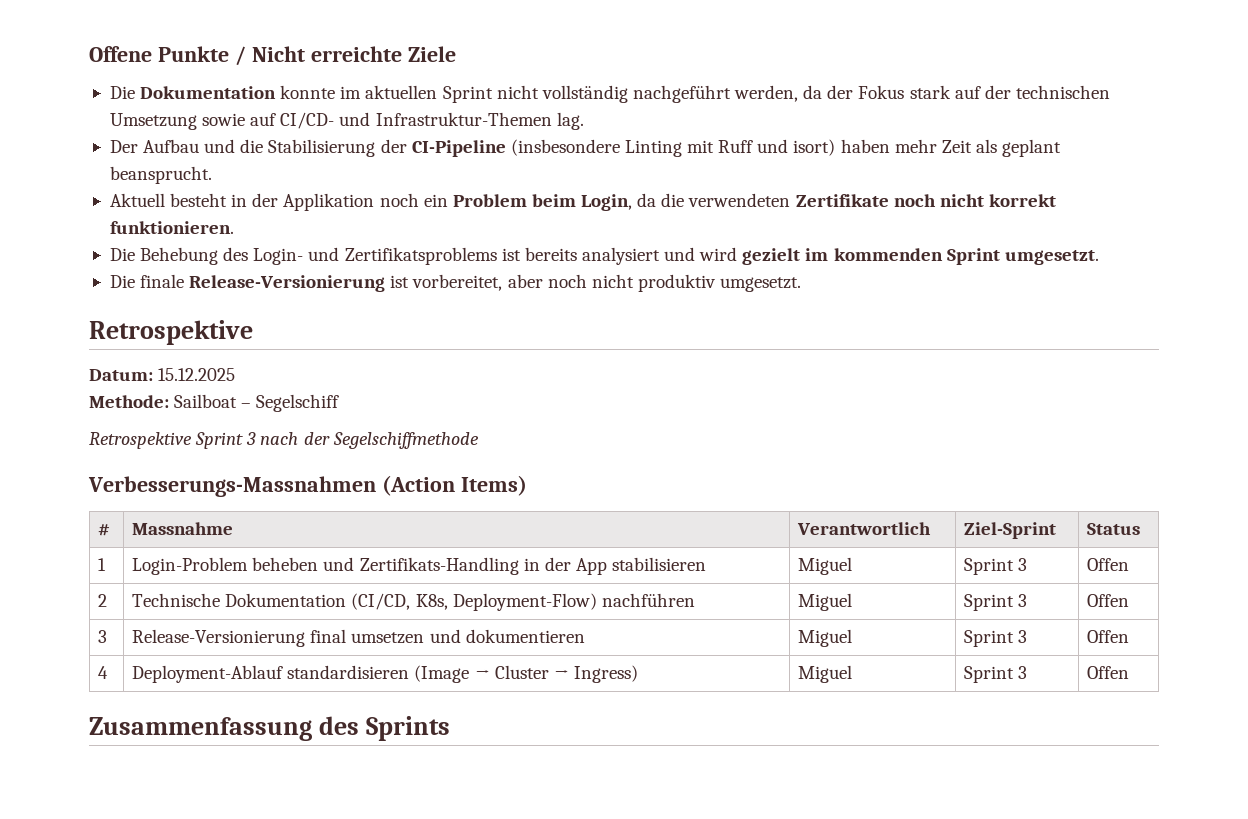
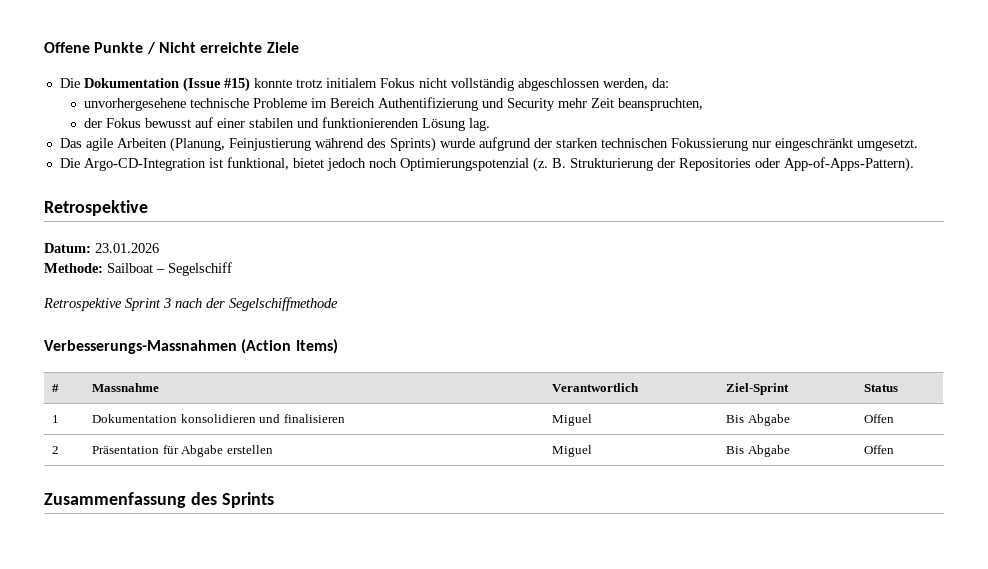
[280,85,1110,103] [109,112,584,130] [109,139,1062,157] [109,166,212,184] [109,193,1056,211] [109,221,234,234] [109,247,1099,265] [109,274,802,292] konnte im aktuellen Sprint nicht vollständig nachgeführt werden, da der Fokus stark auf der technischen Umsetzung sowie auf CI/CD- und Infrastruktur-Themen lag. // Der Aufbau und die Stabilisierung der CI-Pipeline (insbesondere Linting mit Ruff und isort) haben mehr Zeit als geplant beansprucht. // Aktuell besteht in der Applikation noch ein Problem beim Login, da die verwendeten Zertifikate noch nicht korrekt funktionieren. // Die Behebung des Login- und Zertifikatsproblems ist bereits analysiert und wird gezielt im kommenden Sprint umgesetzt. // Die finale Release-Versionierung ist vorbereitet, aber noch nicht produktiv umgesetzt. -> [182,77,669,92] [84,97,704,111] [84,117,491,131] [59,137,918,152] [59,157,914,172] (Issue #15) konnte trotz initialem Fokus nicht vollständig abgeschlossen werden, da: // unvorhergesehene technische Probleme im Bereich Authentifizierung und Security mehr Zeit beanspruchten, // der Fokus bewusst auf einer stabilen und funktionierenden Lösung lag. // Das agile Arbeiten (Planung, Feinjustierung während des Sprints) wurde aufgrund der starken technischen Fokussierung nur eingeschränkt umgesetzt. // Die Argo-CD-Integration ist funktional, bietet jedoch noch Optimierungspotenzial (z. B. Strukturierung der Repositories oder App-of-Apps-Pattern).
[158,368,236,381] 15.12.2025 -> [95,243,159,253] 23.01.2026
[132,557,707,575] [798,557,853,575] [964,558,1028,575] Login-Problem beheben und Zertifikats-Handling in der App stabilisieren | Miguel | Sprint 3 -> [92,414,345,423] [552,414,593,426] [726,414,790,426] Dokumentation konsolidieren und finalisieren | Miguel | Bis Abgabe
[132,593,695,611] [798,593,853,611] [964,594,1028,611] [1087,594,1130,607] [98,630,108,643] [132,629,585,647] [798,629,853,647] [964,630,1028,647] [1087,630,1130,643] [98,666,109,679] [132,665,638,683] [798,665,853,683] [964,666,1028,683] Technische Dokumentation (CI/CD, K8s, Deployment-Flow) nachführen | Miguel | Sprint 3 | Offen // 3 | Release-Versionierung final umsetzen und dokumentieren | Miguel | Sprint 3 | Offen // 4 | Deployment-Ablauf standardisieren (Image → Cluster → Ingress) | Miguel | Sprint 3 -> [92,445,273,457] [552,445,593,457] [726,445,790,457] Präsentation für Abgabe erstellen | Miguel | Bis Abgabe

